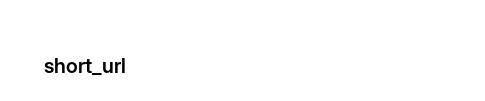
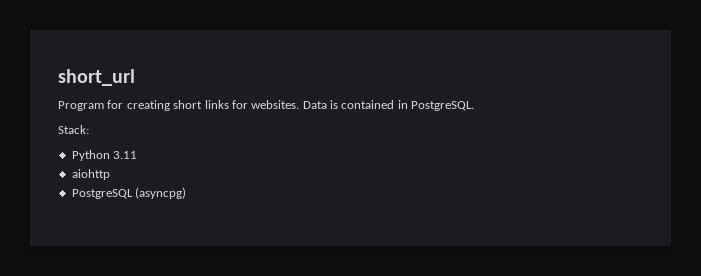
(126, 67) none -> [58,100,475,111] [58,125,89,134] [71,150,138,161] [71,169,110,180] [71,187,187,199] // Program for creating short links for websites. Data is contained in PostgreSQL. // Stack: // Python 3.11 // aiohttp // PostgreSQL (asyncpg)

